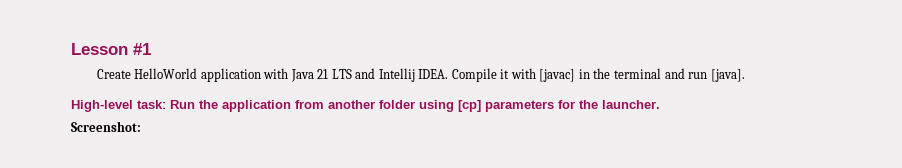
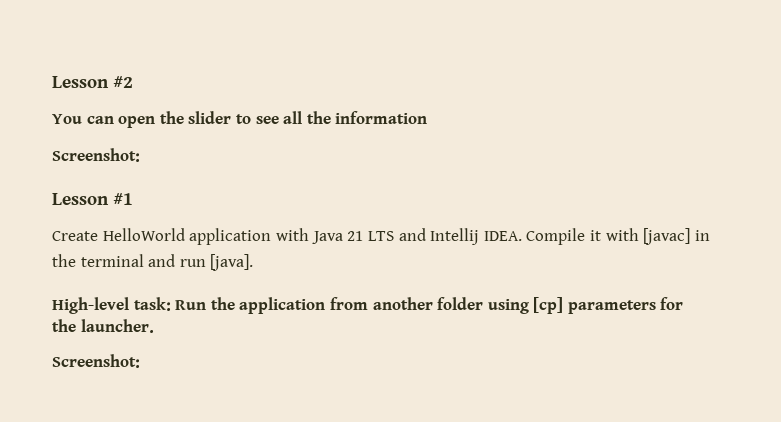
[71,43,128,55] Lesson -> [52,76,133,88] [52,111,428,128] [52,148,140,162] [52,193,109,205] Lesson #2 // You can open the slider to see all the information // Screenshot: // Lesson

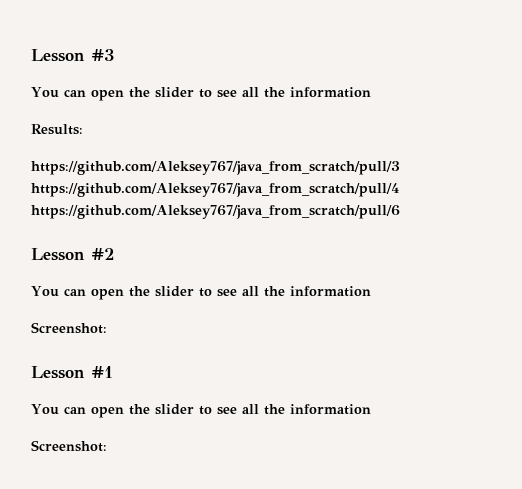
[52,76,109,88] Lesson -> [31,49,114,62] [31,87,371,101] [31,124,83,135] [31,161,400,175] [31,183,400,197] [31,205,400,219] [31,248,85,261] Lesson #3 // You can open the slider to see all the information // Results: // https://github.com/Aleksey767/java_from_scratch/pull/3 https://github.com/Aleksey767/java_from_scratch/pull/4 https://github.com/Aleksey767/java_from_scratch/pull/6 // Lesson
[52,228,710,245] [52,254,254,271] [52,297,684,314] [52,319,154,333] Create HelloWorld application with Java 21 LTS and Intellij IDEA. Compile it with [javac] in the terminal and run [java]. // High-level task: Run the application from another folder using [cp] parameters for the launcher. -> [31,404,371,418] You can open the slider to see all the information

